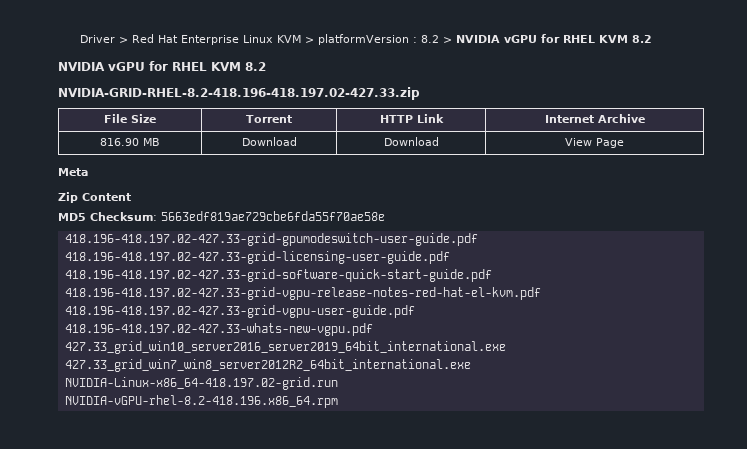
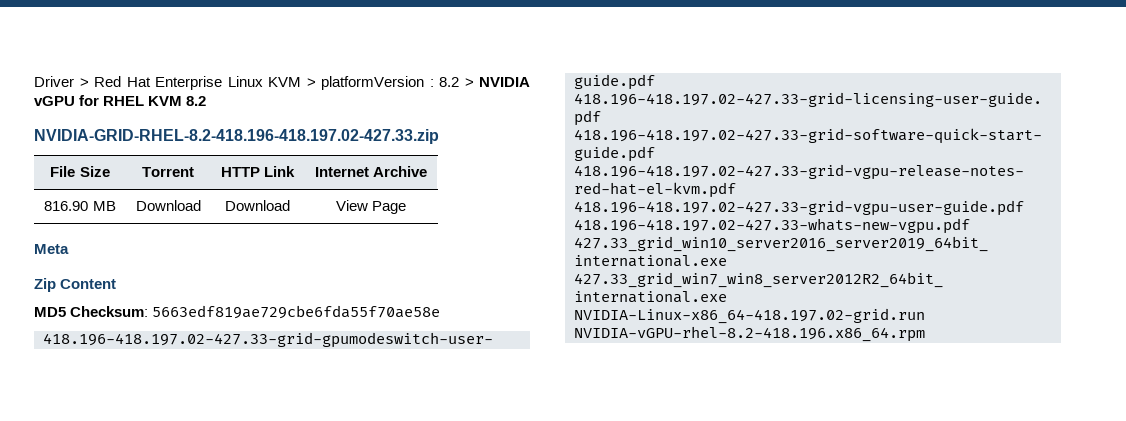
[58,61,266,71] // NVIDIA vGPU for RHEL KVM 8.2 -> (207, 101) none

